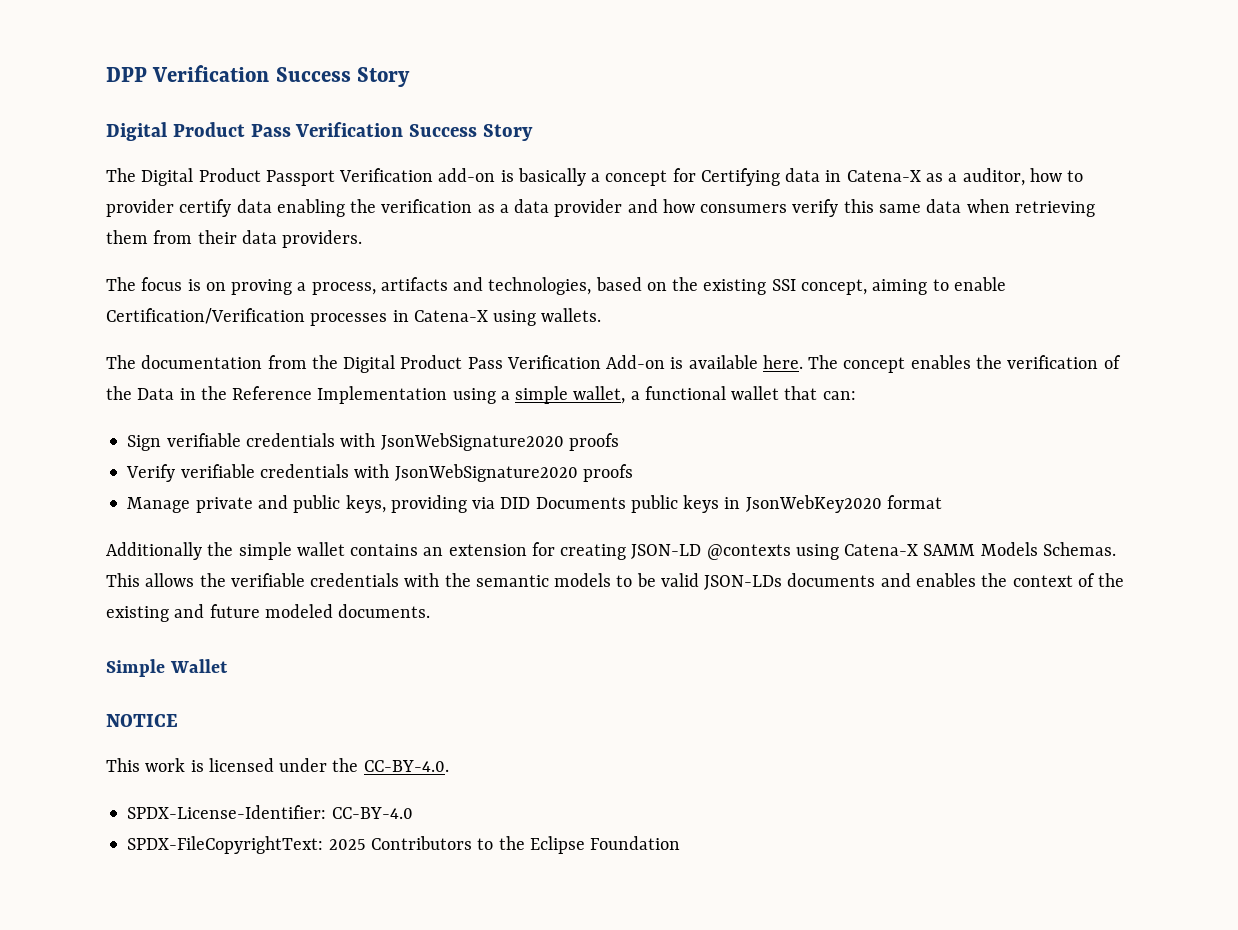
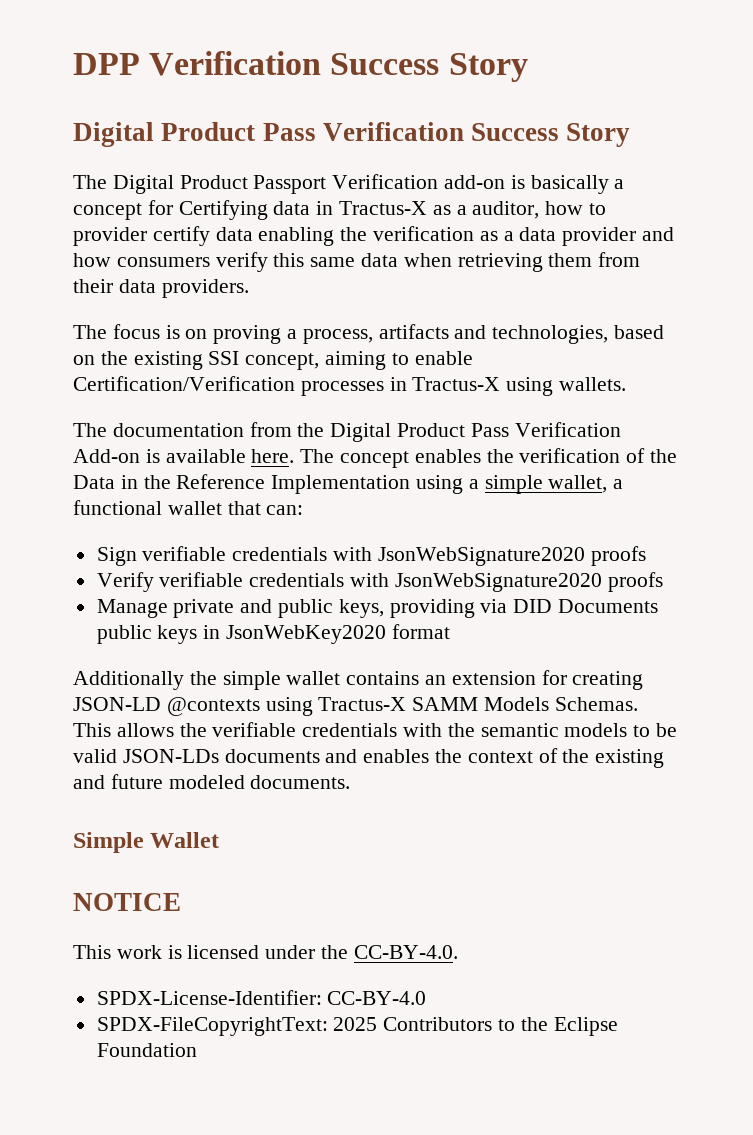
[846,170,921,182] Catena-X -> [339,201,428,215] Tractus-X
[413,310,488,322] Catena-X -> [412,377,501,391] Tractus-X
[844,544,919,556] Catena-X -> [318,697,407,711] Tractus-X

